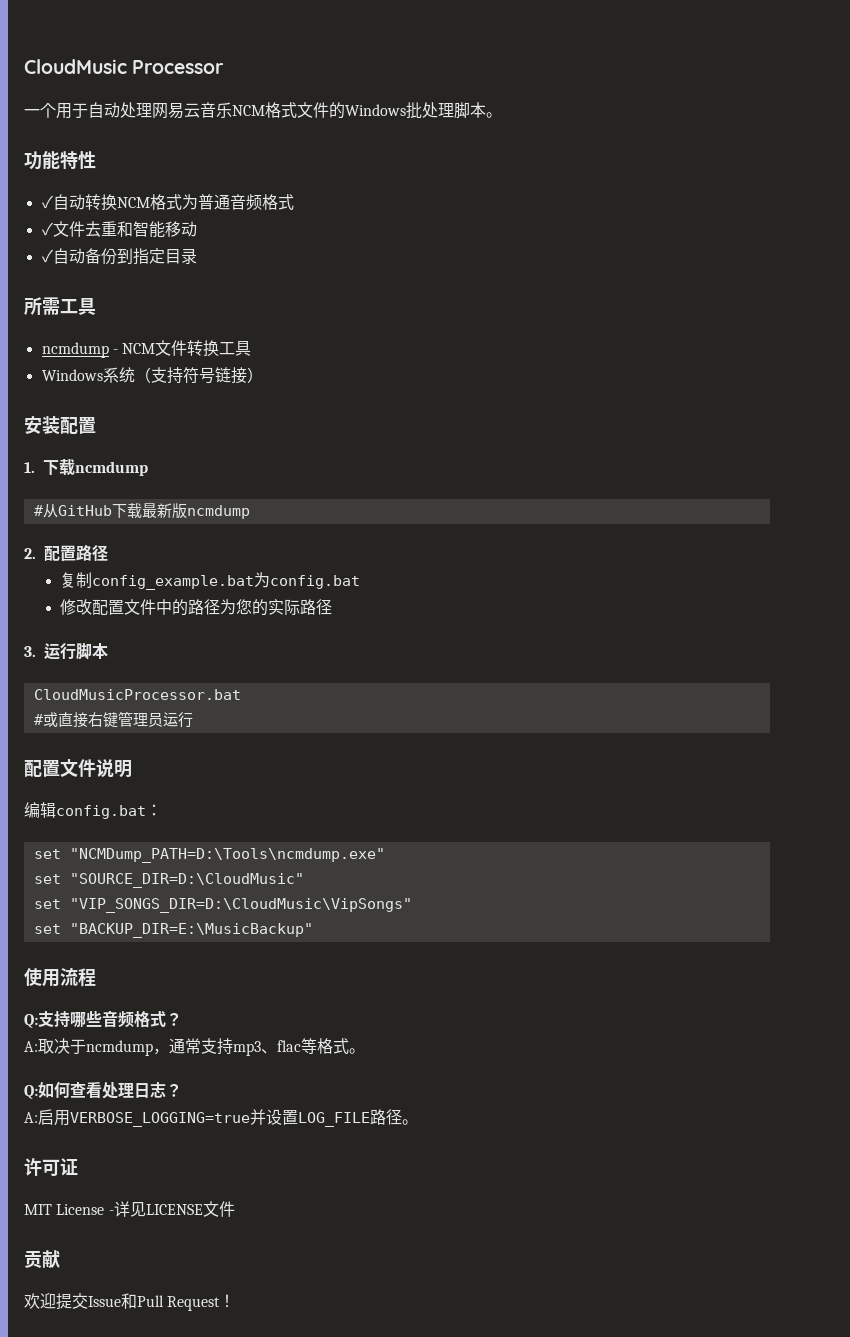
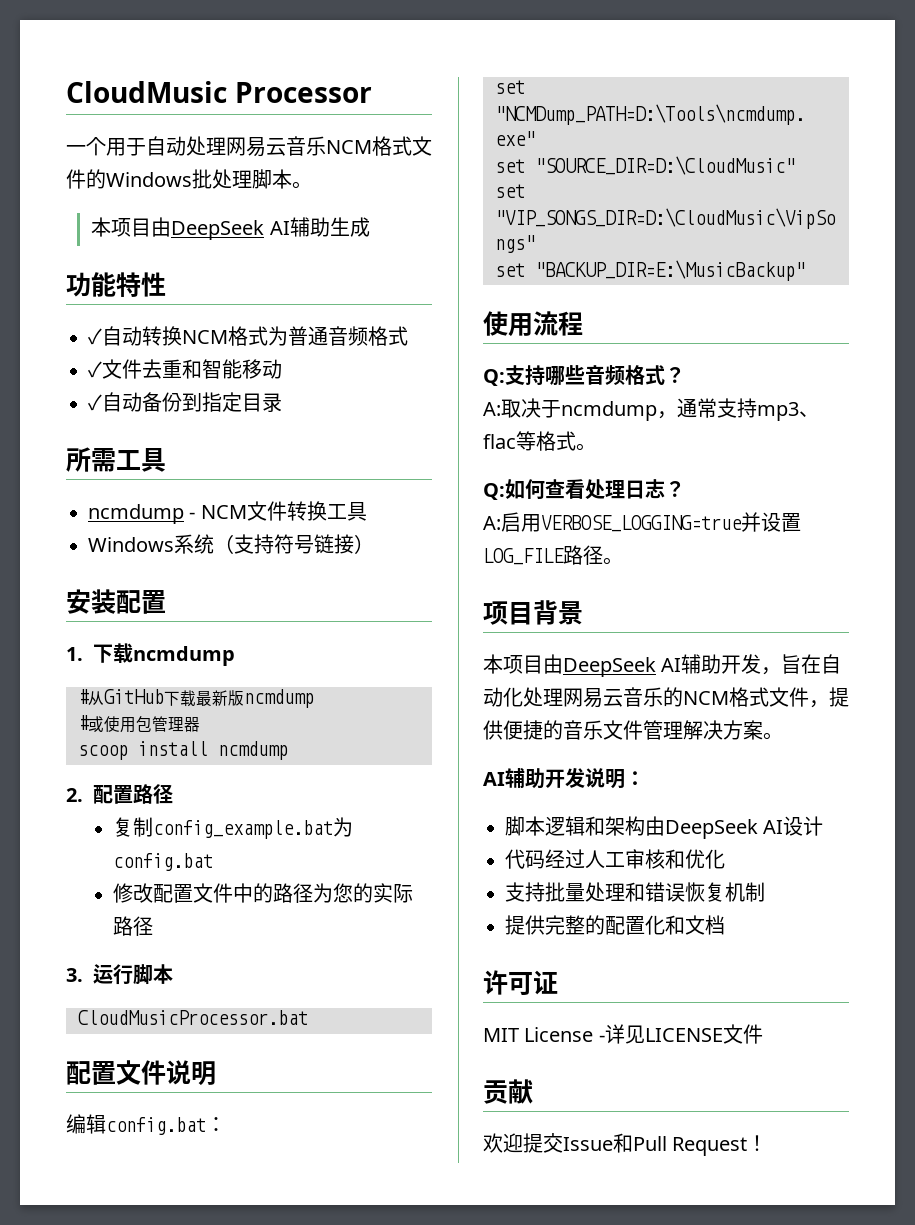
(502, 115) none -> [91,217,370,240] // 本项目由DeepSeek AI辅助生成
(250, 512) none -> [78,715,200,733] [78,741,288,760] // #或使用包管理器 // scoop install ncmdump
[33,711,193,728] // #或直接右键管理员运行 -> (308, 1017) none
(418, 1122) none -> [483,600,583,625] [483,654,842,677] [483,687,849,708] [483,720,783,740] [483,767,645,789] [505,816,824,839] [505,849,725,869] [505,882,765,902] [505,915,725,935] // 项目背景 // 本项目由DeepSeek AI辅助开发，旨在自动化处理网易云音乐的NCM格式文件，提供便捷的音乐文件管理解决方案。 // AI辅助开发说明： // 脚本逻辑和架构由DeepSeek AI设计 // 代码经过人工审核和优化 // 支持批量处理和错误恢复机制 // 提供完整的配置化和文档

